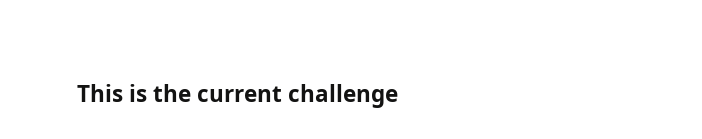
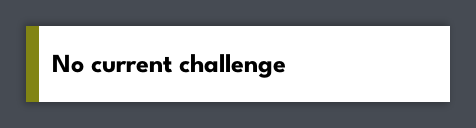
[77,84,192,102] This is the -> [52,54,84,73] No

